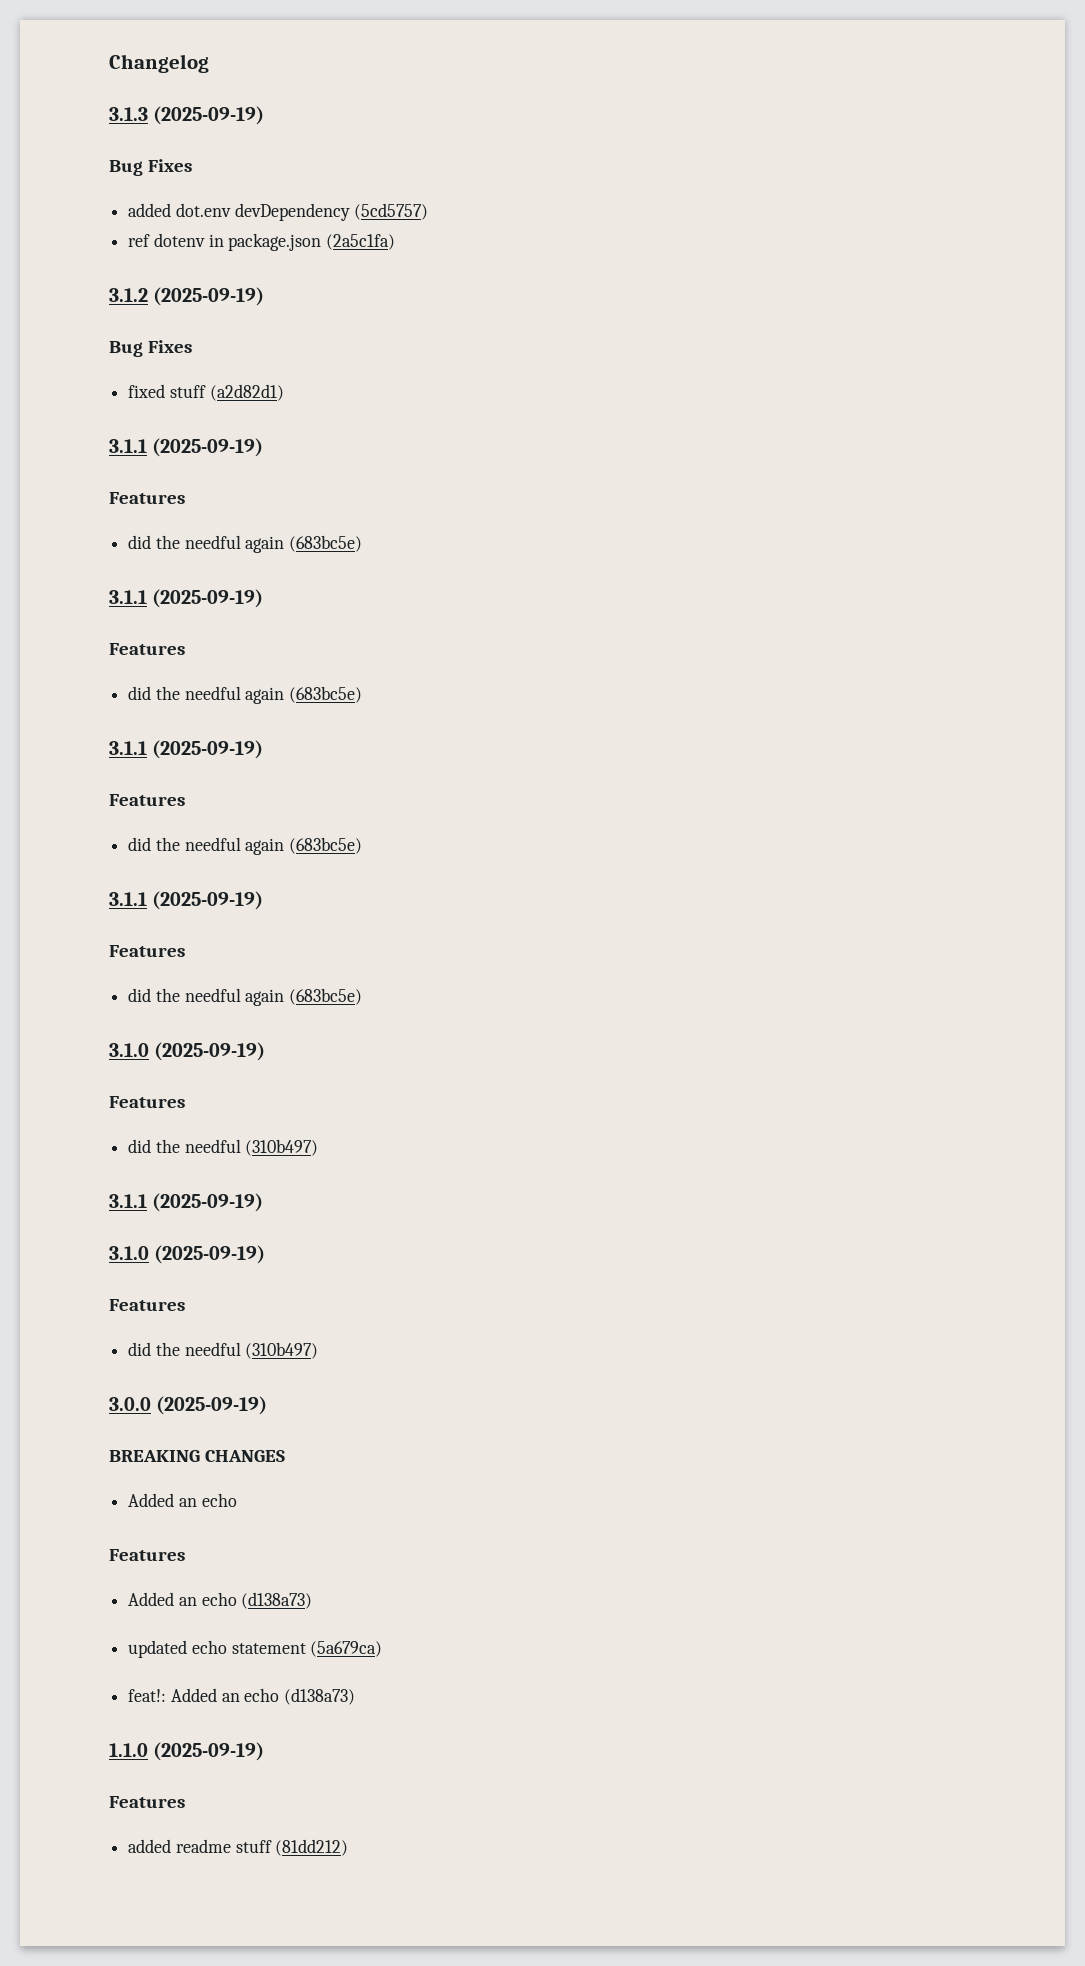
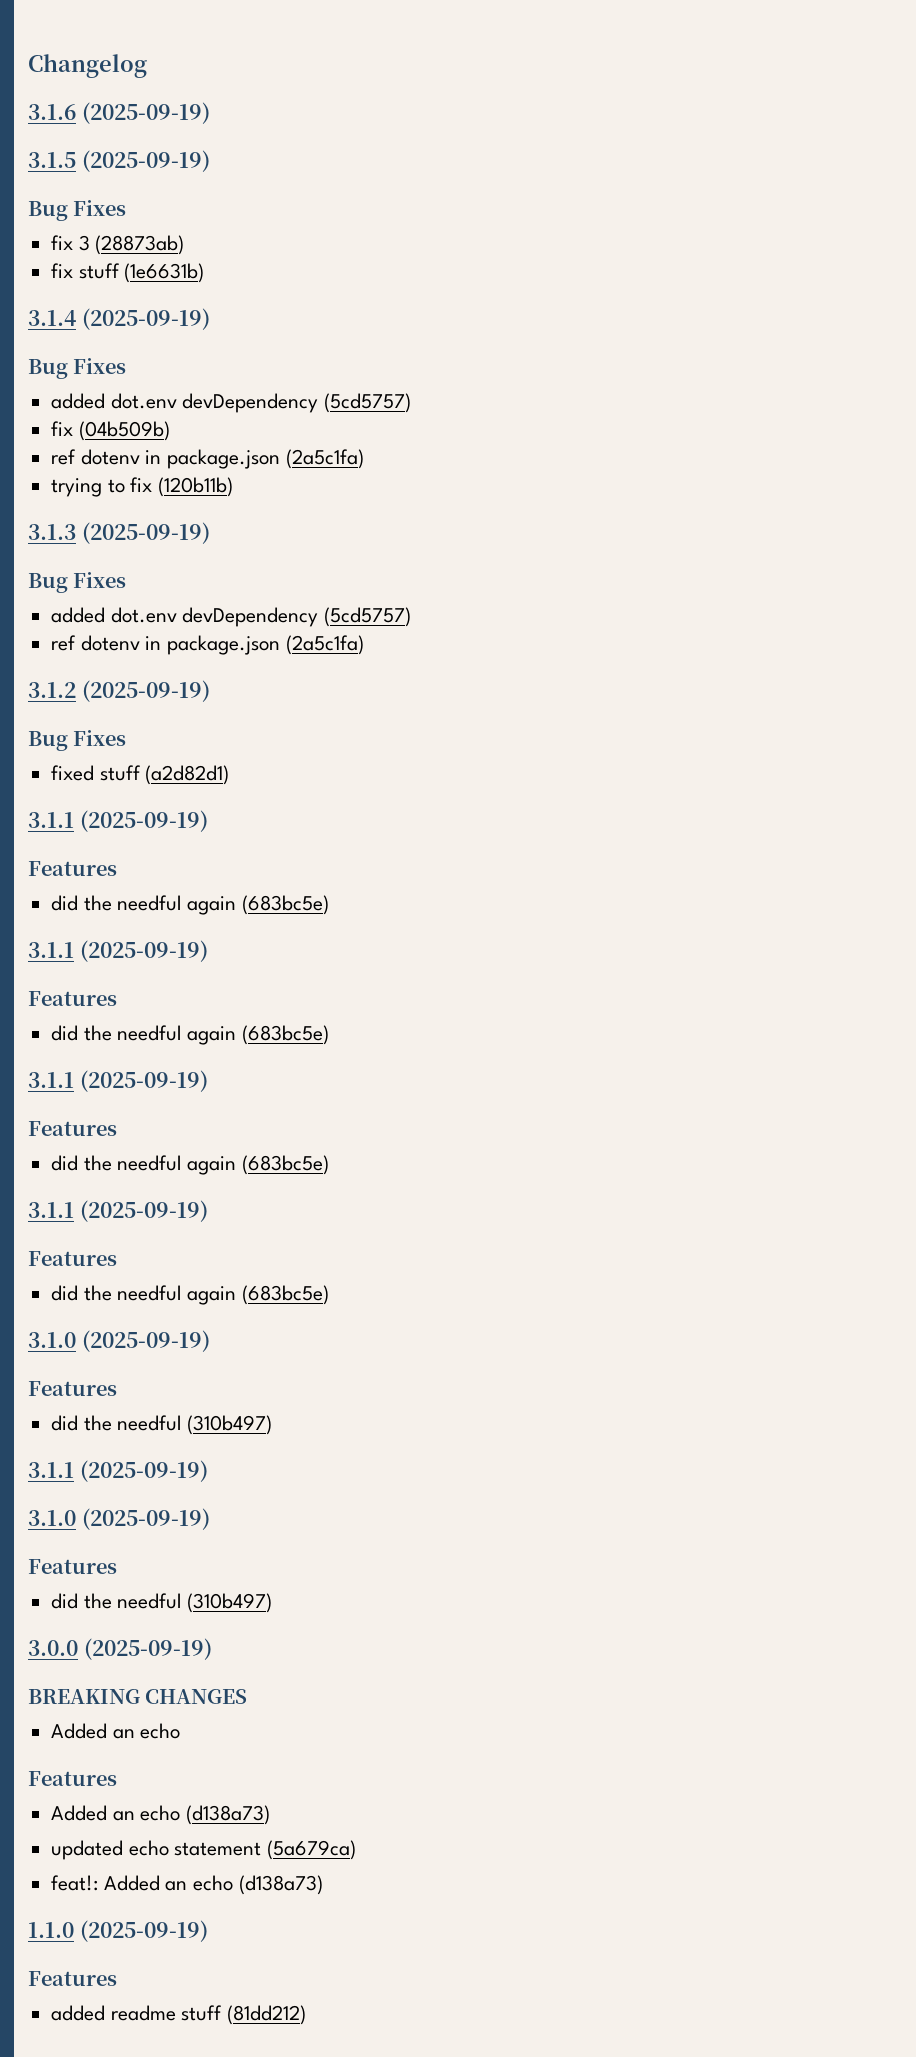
(209, 63) none -> [28,102,210,124] [28,150,210,172] [28,200,127,221] [51,235,185,255] [51,263,205,283] [28,308,210,330] [28,358,127,379] [51,393,412,413] [51,421,170,441] [51,449,364,469] [51,477,234,497] // 3.1.6 (2025-09-19) // 3.1.5 (2025-09-19) // Bug Fixes // fix 3 (28873ab) // fix stuff (1e6631b) // 3.1.4 (2025-09-19) // Bug Fixes // added dot.env devDependency (5cd5757) // fix (04b509b) // ref dotenv in package.json (2a5c1fa) // trying to fix (120b11b)

